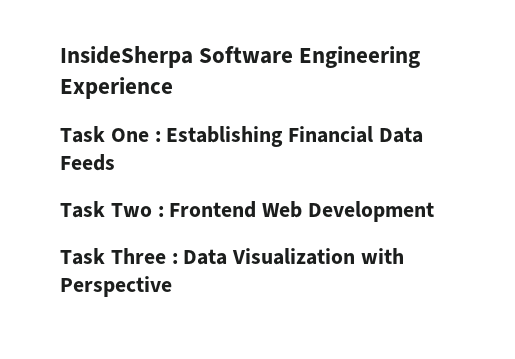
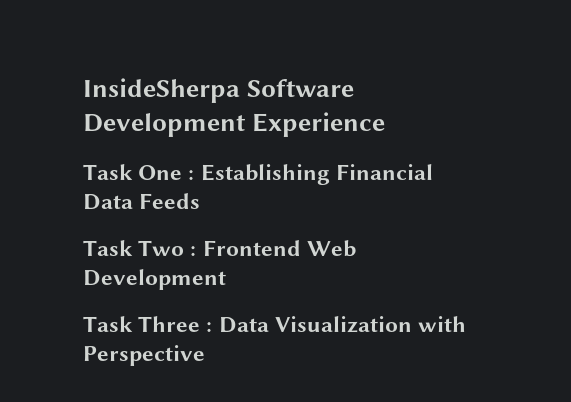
[299,46,421,68] Engineering -> [83,113,246,137] Development

